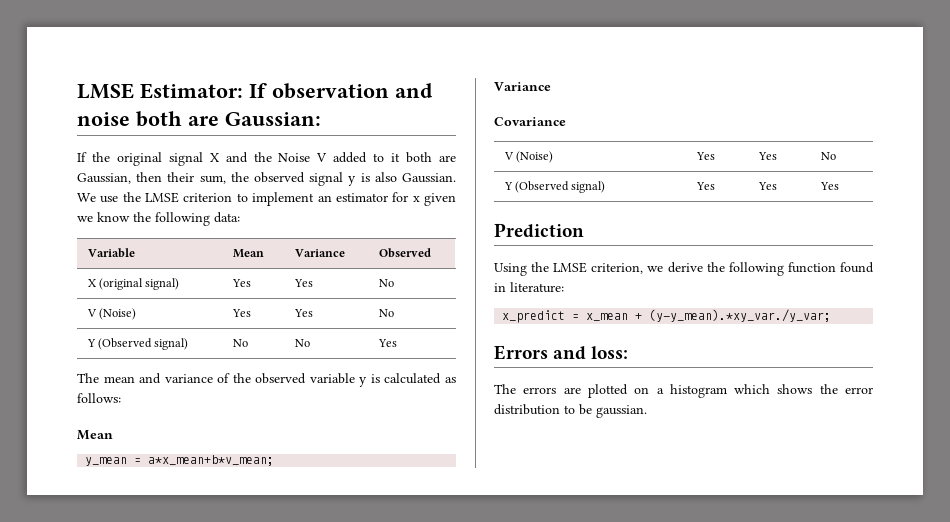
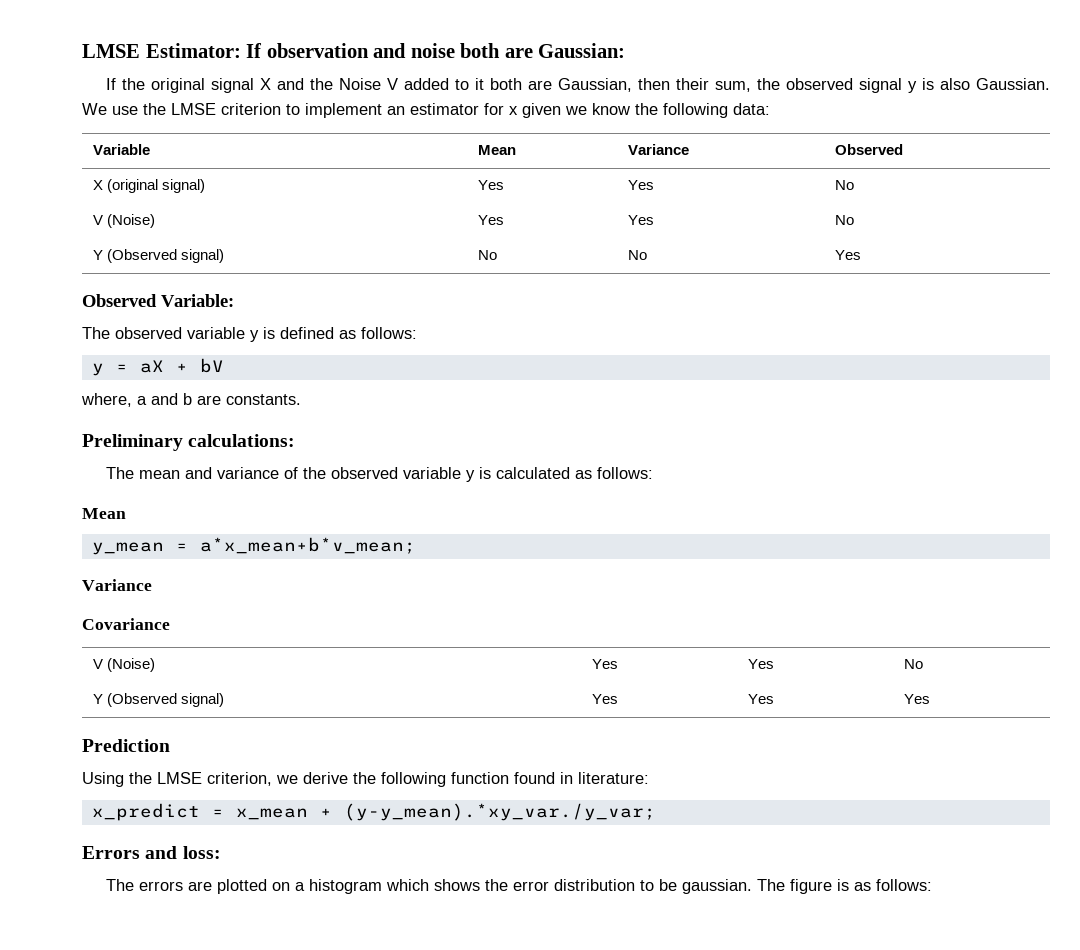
(397, 343) none -> [82,294,234,307] [82,327,417,342] [91,358,224,376] [81,393,301,407] [82,434,296,451] // Observed Variable: // The observed variable y is defined as follows: // y = aX + bV // where, a and b are constants. // Preliminary calculations:
(647, 411) none -> [756,879,932,894] The figure is as follows:

